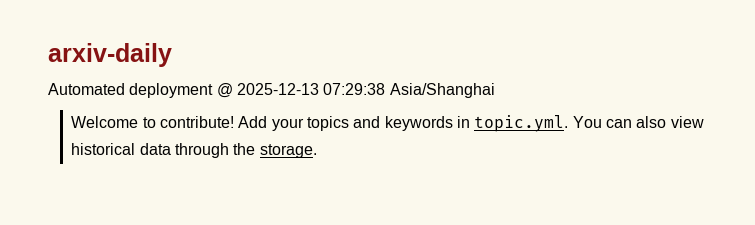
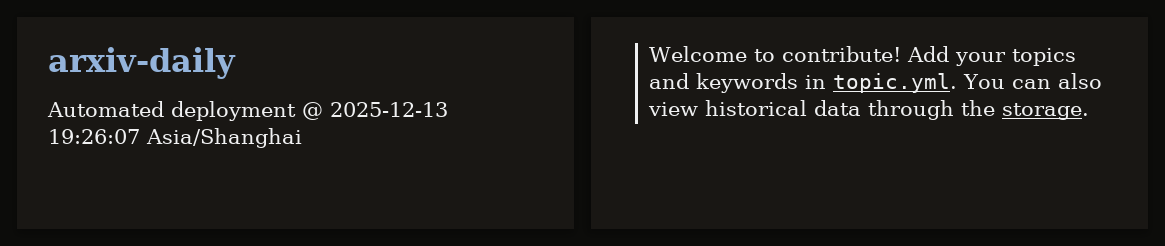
[323,83,386,95] 07:29:38 -> [48,129,140,144] 19:26:07

